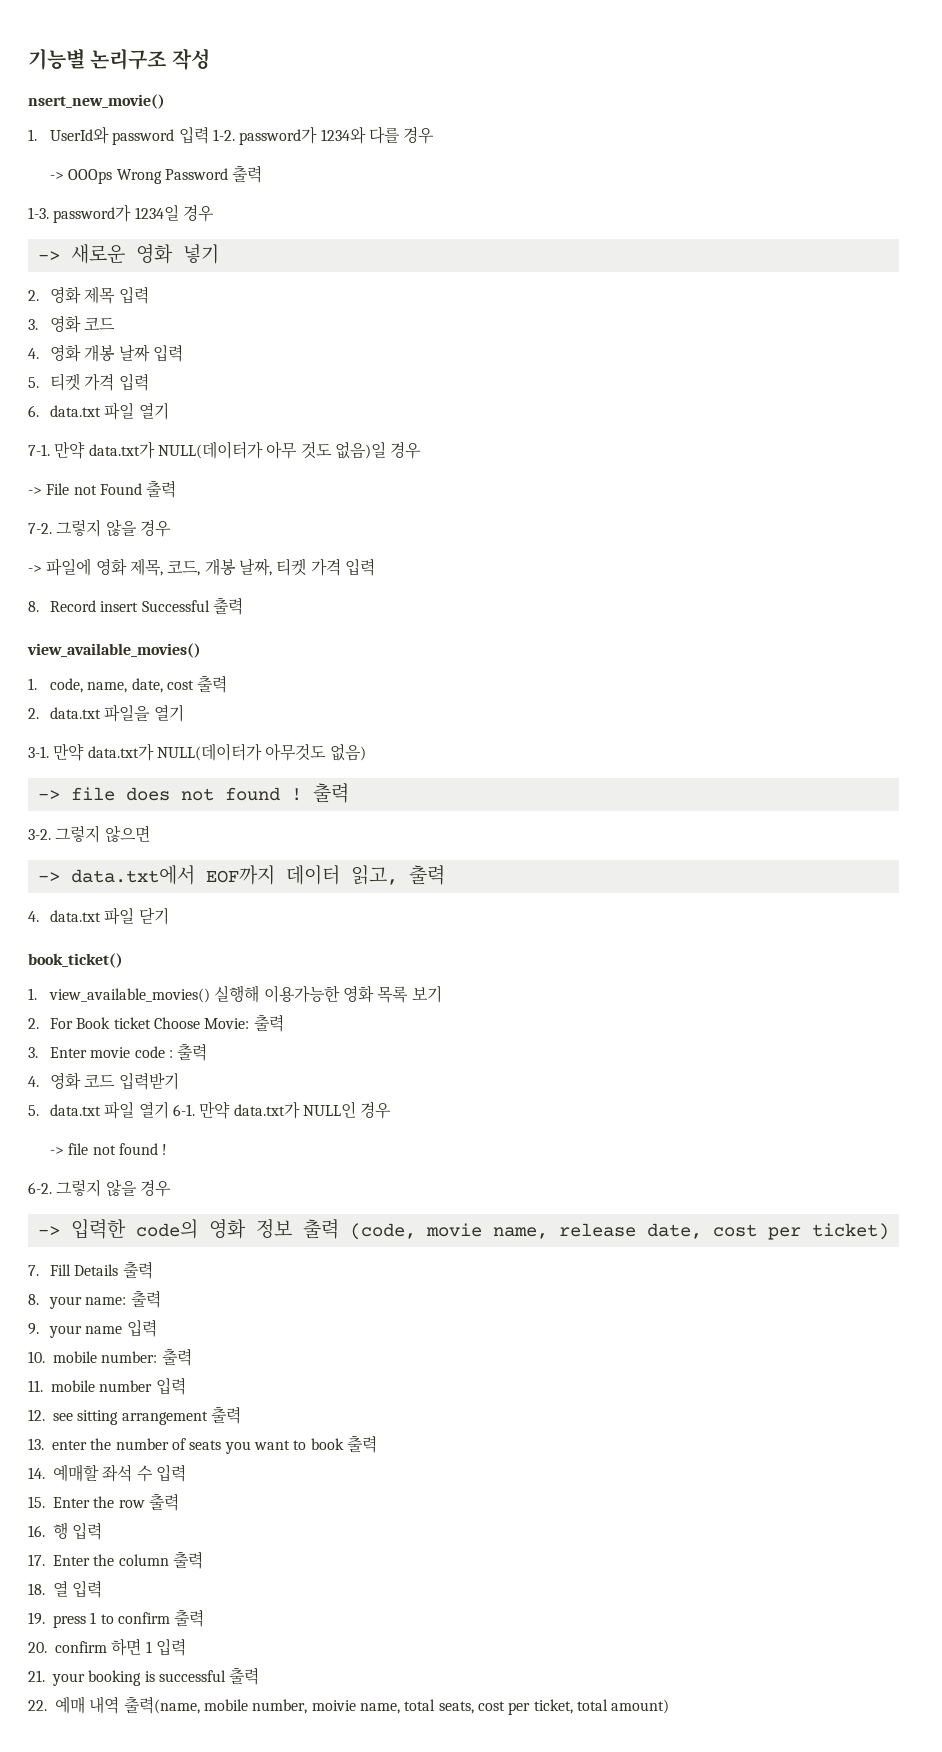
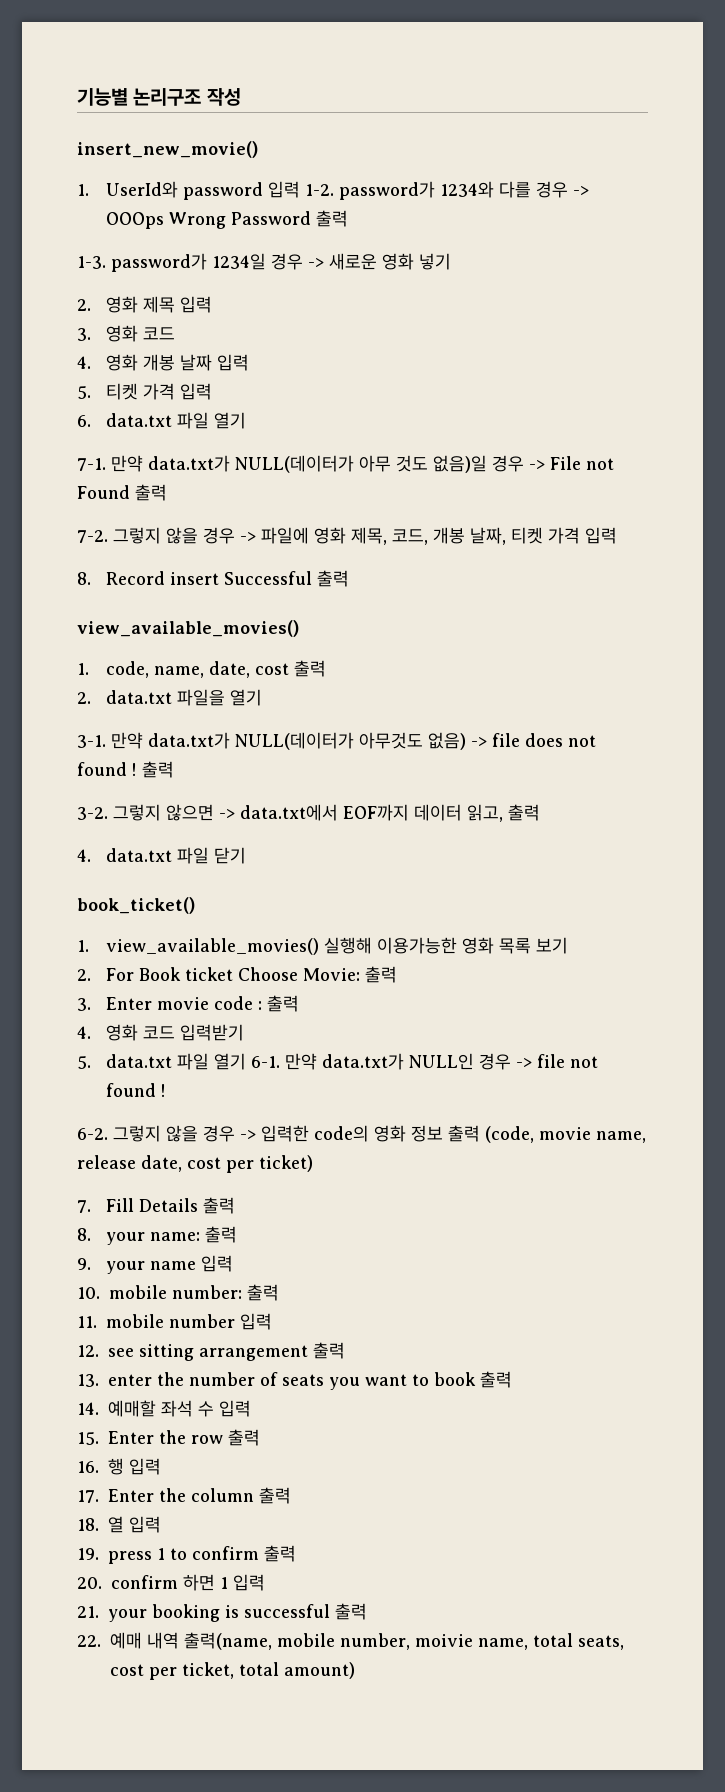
[28,94,165,109] nsert_new_movie() -> [77,141,258,158] insert_new_movie()
(435, 135) // -> (568, 189) none
(214, 213) // -> (303, 261) none
(422, 450) // -> (524, 463) none
(171, 528) // -> (235, 535) none
(366, 752) // -> (466, 741) none
(150, 833) // -> (214, 812) none
(392, 1110) // -> (511, 1061) none
(171, 1188) // -> (235, 1133) none

